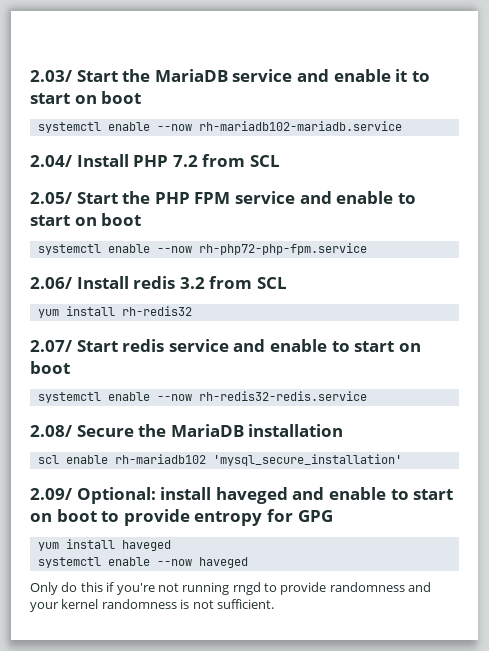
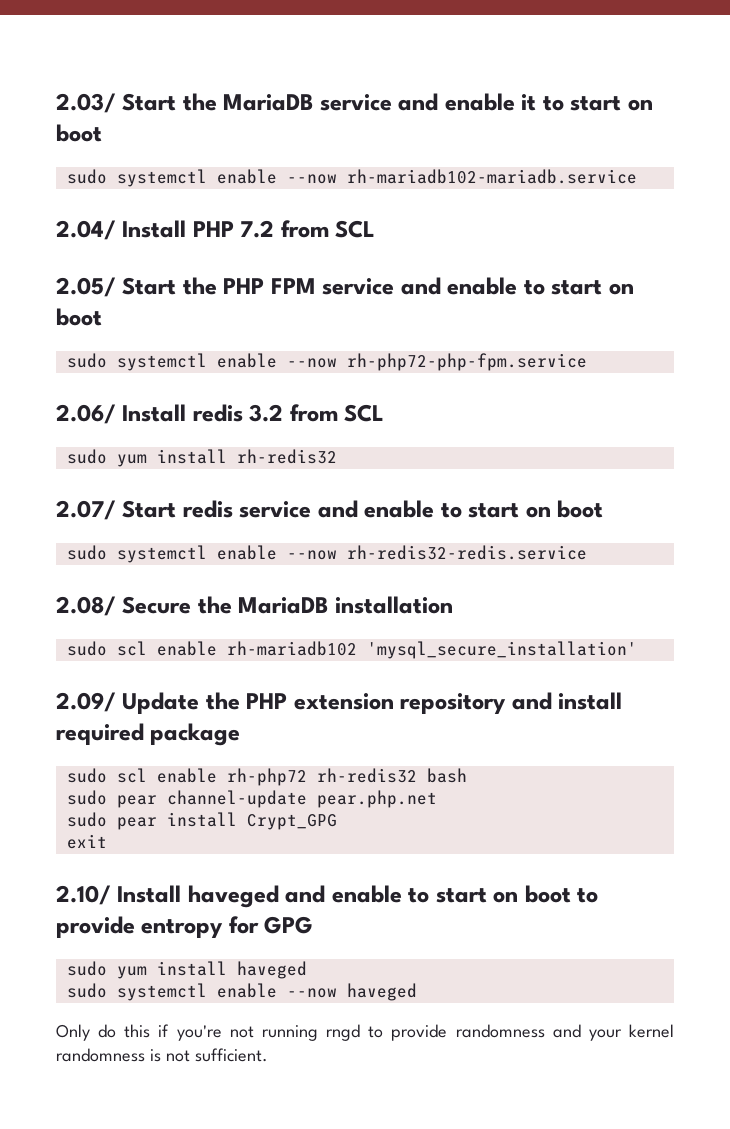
(142, 97) none -> [66,169,107,184] sudo
(142, 219) none -> [66,353,107,368] sudo
(287, 283) none -> [66,449,107,464] sudo
(70, 367) none -> [66,545,107,560] sudo
(344, 430) none -> [66,641,107,656] sudo
[76,487,212,504] Optional: install -> [122,692,623,714] [56,723,241,746] [66,768,467,786] [66,790,437,808] [66,812,337,830] [66,834,107,849] [56,885,182,905] Update the PHP extension repository and install required package // sudo scl enable rh-php72 rh-redis32 bash // sudo pear channel-update pear.php.net // sudo pear install Crypt_GPG // exit // 2.10/ Install
(333, 516) none -> [66,961,107,976] sudo
(171, 545) none -> [66,983,107,998] sudo

